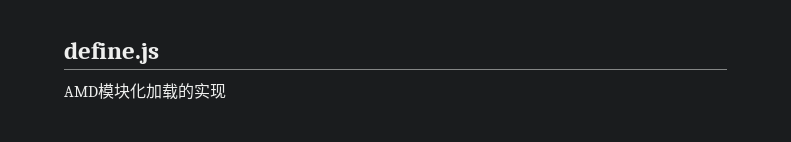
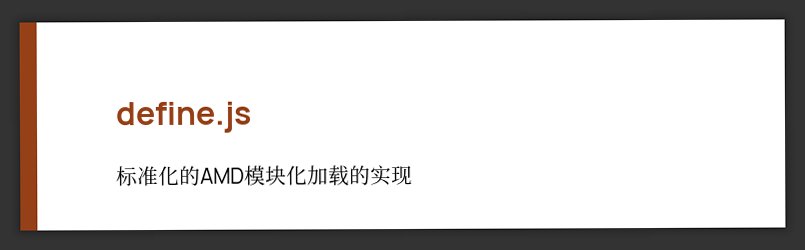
(159, 53) none -> [116,165,201,187] 标准化的

